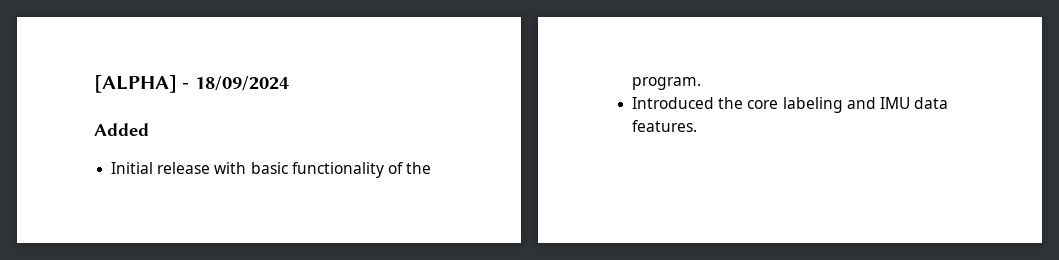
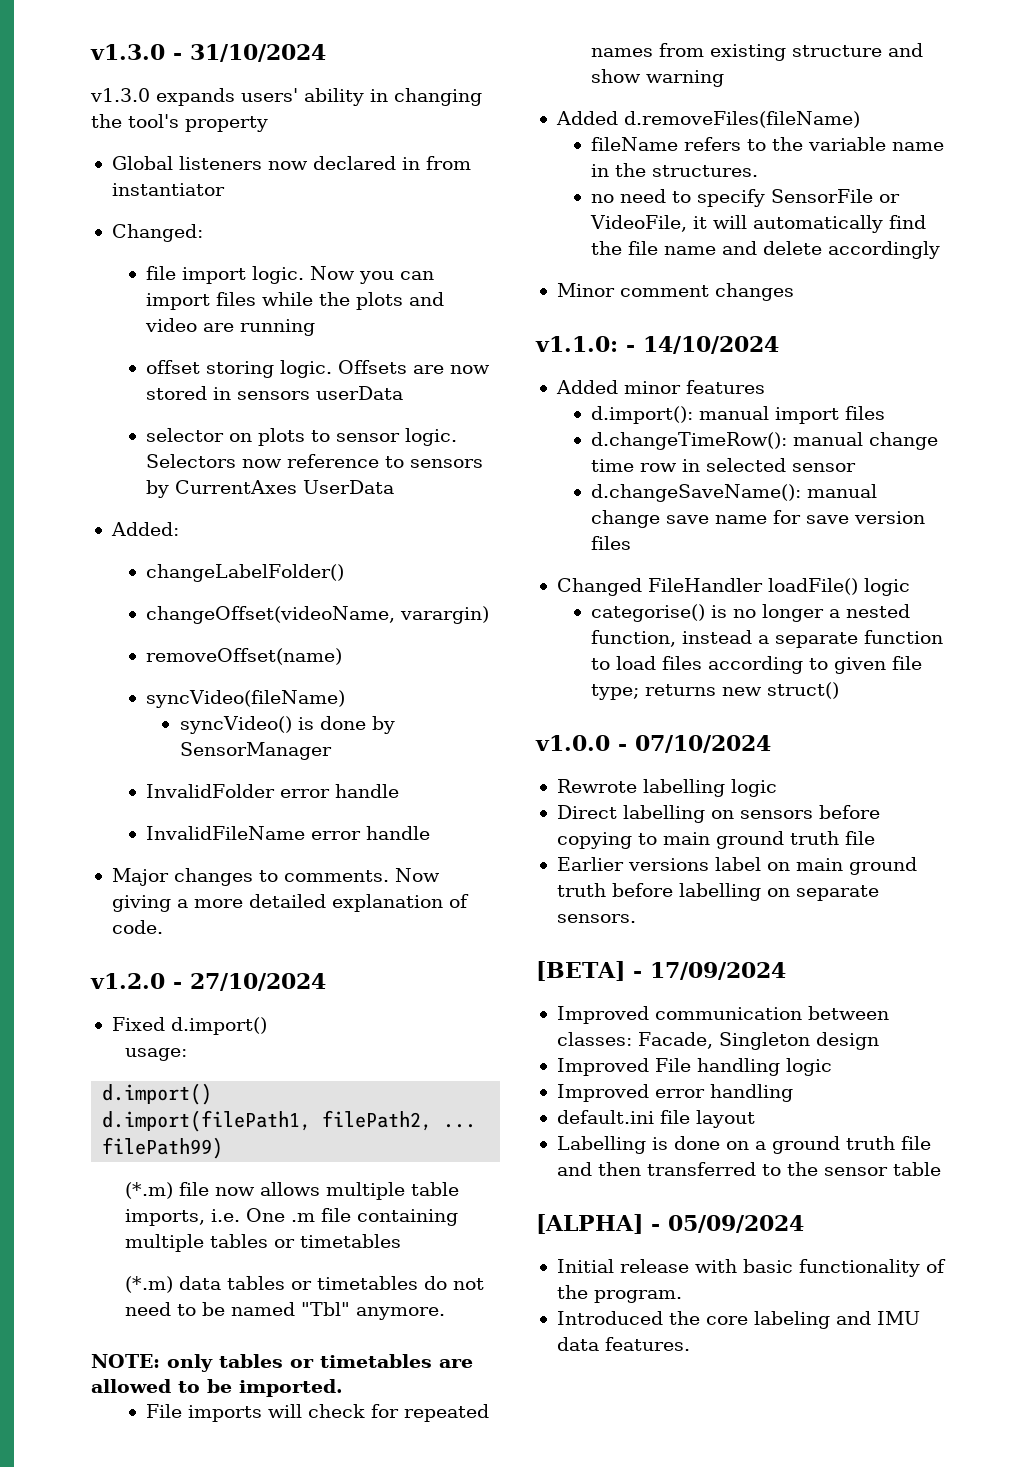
[94,75,289,93] [94,123,149,136] [ALPHA] - 18/09/2024 // Added -> [90,44,326,62] [90,88,482,106] [91,114,268,132] [111,156,471,170] [111,183,225,196] [111,224,203,242] [145,266,434,284] [145,292,444,310] [144,318,315,336] [145,360,490,378] [145,386,403,400] [145,428,457,446] [145,454,483,468] [145,480,394,498] [110,522,179,536] [145,564,344,582] [145,606,489,624] [145,648,342,665] [145,690,345,708] [179,716,395,734] [179,742,332,760] [145,784,399,798] [145,826,430,840] [111,868,440,886] [111,894,469,912] [111,920,163,934] [90,973,326,991] [111,1017,267,1035] [124,1048,187,1061] [102,1083,213,1105] [102,1110,477,1132] [102,1137,224,1159] [124,1182,459,1200] [124,1208,458,1226] [124,1234,401,1252] [124,1276,484,1293] [124,1302,445,1320] [91,1354,473,1372] [91,1379,343,1397] [145,1404,489,1422] [590,43,923,61] [590,69,724,87] [555,111,860,128] [590,137,944,151] [590,163,758,177] [590,189,900,207] [589,215,926,233] [590,241,940,259] [556,283,794,301] [535,336,779,354] [555,380,765,394] [590,406,885,424] [590,432,938,450] [590,458,856,472] [590,484,877,502] [590,510,925,528] [590,536,631,550] [556,578,910,596] [590,604,910,622] [590,630,943,648] [590,656,922,674] [590,682,839,700] [535,735,771,753] [556,779,777,797] [556,805,880,823] [556,831,875,849] [556,857,917,875] [556,883,879,901] [556,914,636,923] [536,961,786,981] [556,1006,889,1024] [556,1032,879,1050] [556,1058,832,1076] [556,1084,793,1102] [556,1110,755,1128] [556,1136,931,1154] [556,1162,941,1176] [536,1214,804,1234] v1.3.0 - 31/10/2024 // v1.3.0 expands users' ability in changing the tool's property // Global listeners now declared in from instantiator // Changed: // file import logic. Now you can import files while the plots and video are running // offset storing logic. Offsets are now stored in sensors userData // selector on plots to sensor logic. Selectors now reference to sensors by CurrentAxes UserData // Added: // changeLabelFolder() // changeOffset(videoName, varargin) // removeOffset(name) // syncVideo(fileName) // syncVideo() is done by SensorManager // InvalidFolder error handle // InvalidFileName error handle // Major changes to comments. Now giving a more detailed explanation of code. // v1.2.0 - 27/10/2024 // Fixed d.import() // usage: // d.import() // d.import(filePath1, filePath2, ... filePath99) // (*.m) file now allows multiple table imports, i.e. One .m file containing multiple tables or timetables // (*.m) data tables or timetables do not need to be named "Tbl" anymore. // NOTE: only tables or timetables are allowed to be imported. // File imports will check for repeated names from existing structure and show warning // Added d.removeFiles(fileName) // fileName refers to the variable name in the structures. // no need to specify SensorFile or VideoFile, it will automatically find the file name and delete accordingly // Minor comment changes // v1.1.0: - 14/10/2024 // Added minor features // d.import(): manual import files // d.changeTimeRow(): manual change time row in selected sensor // d.changeSaveName(): manual change save name for save version files // Changed FileHandler loadFile() logic // categorise() is no longer a nested function, instead a separate function to load files according to given file type; returns new struct() // v1.0.0 - 07/10/2024 // Rewrote labelling logic // Direct labelling on sensors before copying to main ground truth file // Earlier versions label on main ground truth before labelling on separate sensors. // [BETA] - 17/09/2024 // Improved communication between classes: Facade, Singleton design // Improved File handling logic // Improved error handling // default.ini file layout // Labelling is done on a ground truth file and then transferred to the sensor table // [ALPHA] - 05/09/2024

